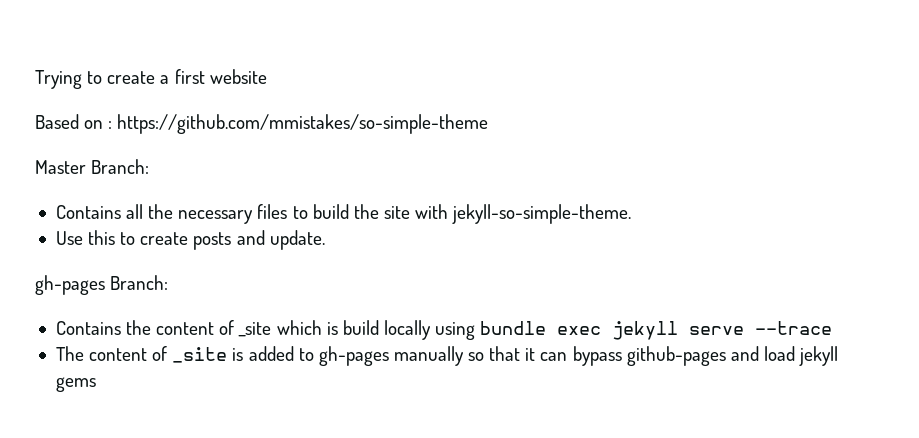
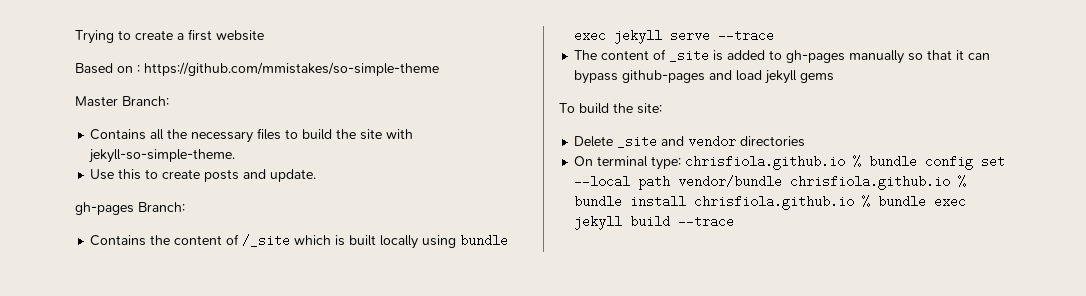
[238,322,272,337] _site -> [242,234,291,247] /_site
[342,320,379,335] build -> [349,235,377,246] built
(96, 384) none -> [559,103,662,114] [574,135,806,148] [574,155,1006,170] [574,175,967,190] [574,195,967,210] [574,215,735,230] // To build the site: // Delete _site and vendor directories // On terminal type: chrisfiola.github.io % bundle config set --local path vendor/bundle chrisfiola.github.io % bundle install chrisfiola.github.io % bundle exec jekyll build --trace

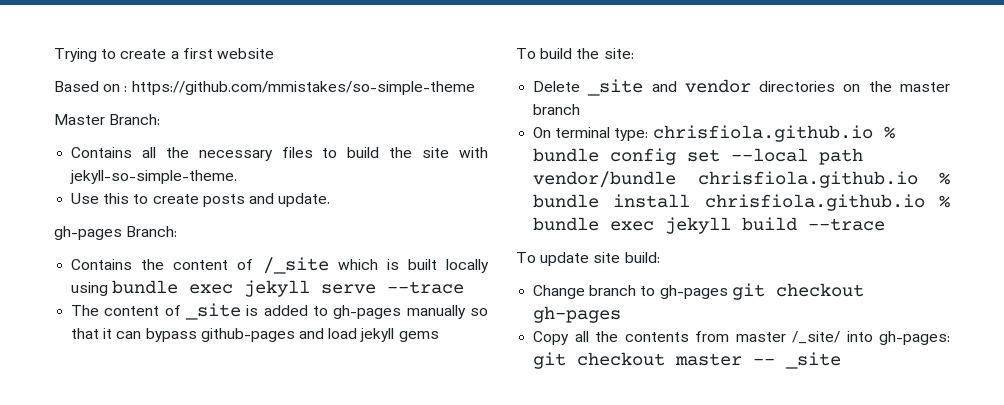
(806, 141) none -> [843,81,950,92] [533,104,581,115] on the master branch
(735, 221) none -> [516,252,660,266] [533,283,864,300] [533,306,622,323] [533,331,950,345] [533,352,842,369] // To update site build: // Change branch to gh-pages git checkout gh-pages // Copy all the contents from master /_site/ into gh-pages: git checkout master -- _site

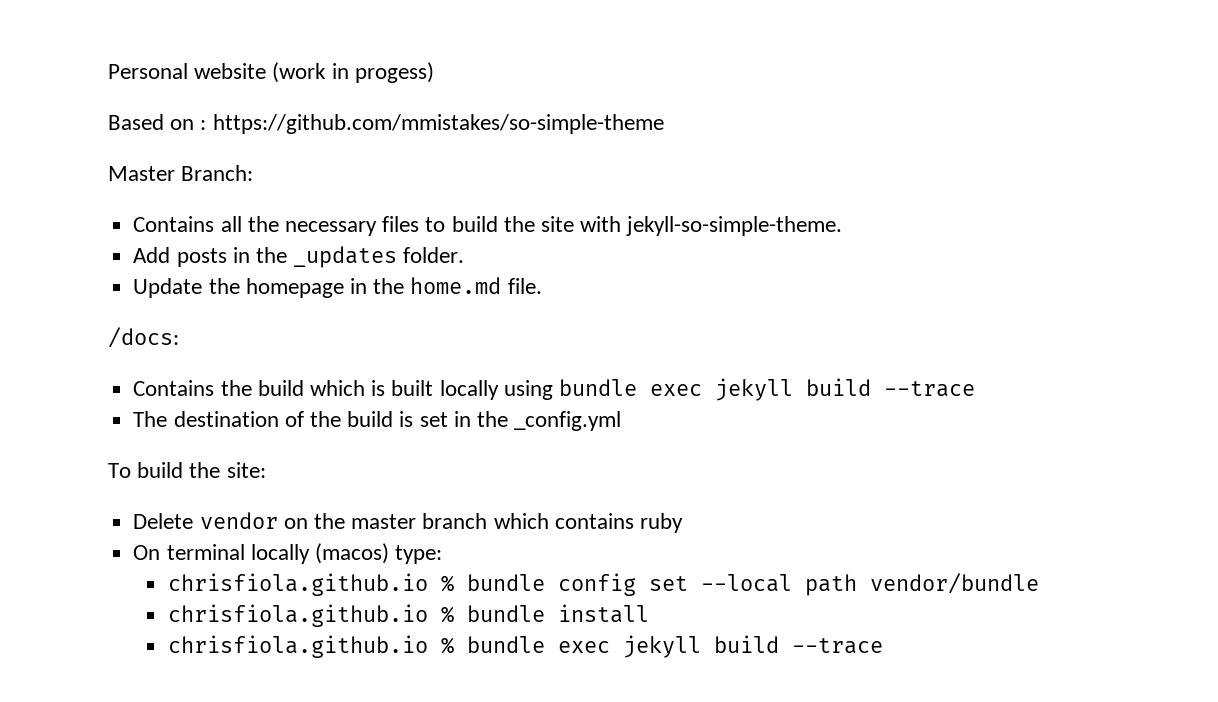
[54,48,274,62] Trying to create a first website -> [108,62,434,83] Personal website (work in progess)
[71,193,331,207] [54,226,178,240] Use this to create posts and update. // gh-pages Branch: -> [133,246,465,268] [133,277,542,298] [108,327,179,348] Add posts in the _updates folder. // Update the homepage in the home.md file. // /docs:
[173,257,329,274] content of /_site -> [257,380,304,396] build
[321,284,377,294] serve -> [805,378,871,396] build
[104,303,488,320] [71,328,439,342] content of _site is added to gh-pages manually so that it can bypass github-pages and load jekyll gems -> [173,411,622,431] destination of the build is set in the _config.yml
[587,79,836,96] _site and vendor directories -> [199,512,278,529] vendor
(581, 109) none -> [493,513,683,533] which contains ruby
(611, 132) none -> [250,543,389,564] locally (macos)
(649, 134) none -> (443, 554) //
(677, 179) none -> (1039, 583) //
(691, 201) none -> (649, 613) //
[516,252,660,266] [533,283,864,300] [533,306,622,323] [533,331,950,345] [533,352,842,369] // To update site build: // Change branch to gh-pages git checkout gh-pages // Copy all the contents from master /_site/ into gh-pages: git checkout master -- _site -> (883, 646) none

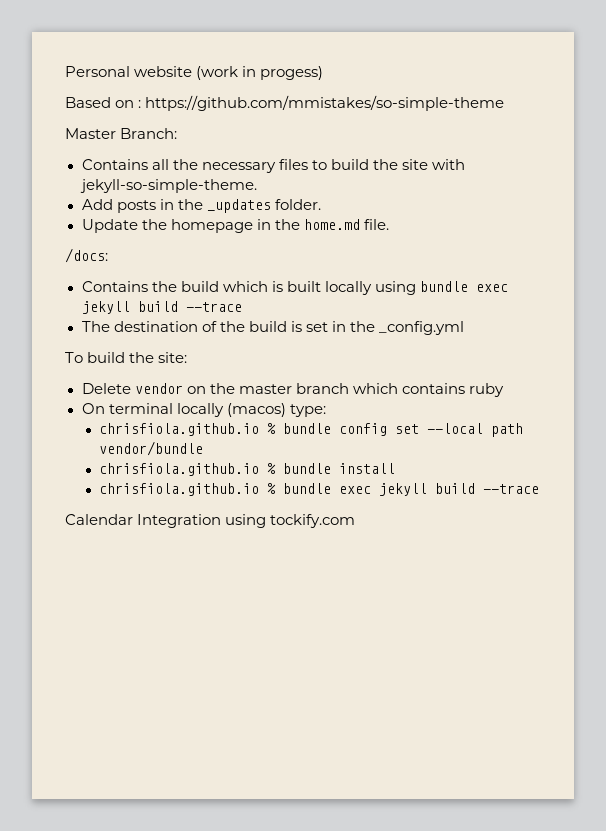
(883, 646) none -> [65,514,356,528] // Calendar Integration using tockify.com

